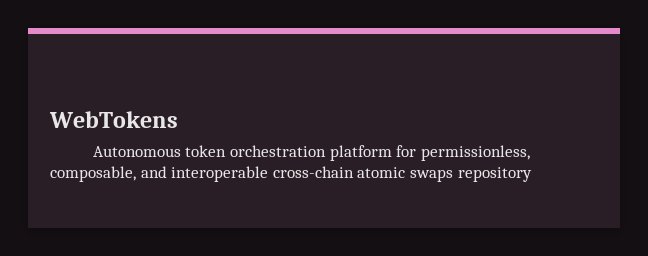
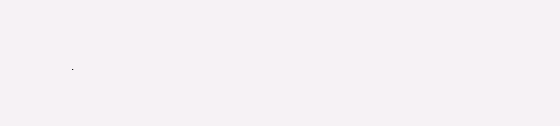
[49,111,178,128] [92,145,530,161] [50,166,532,182] WebTokens // Autonomous token orchestration platform for permissionless, composable, and interoperable cross-chain atomic swaps repository -> [71,68,74,70] .

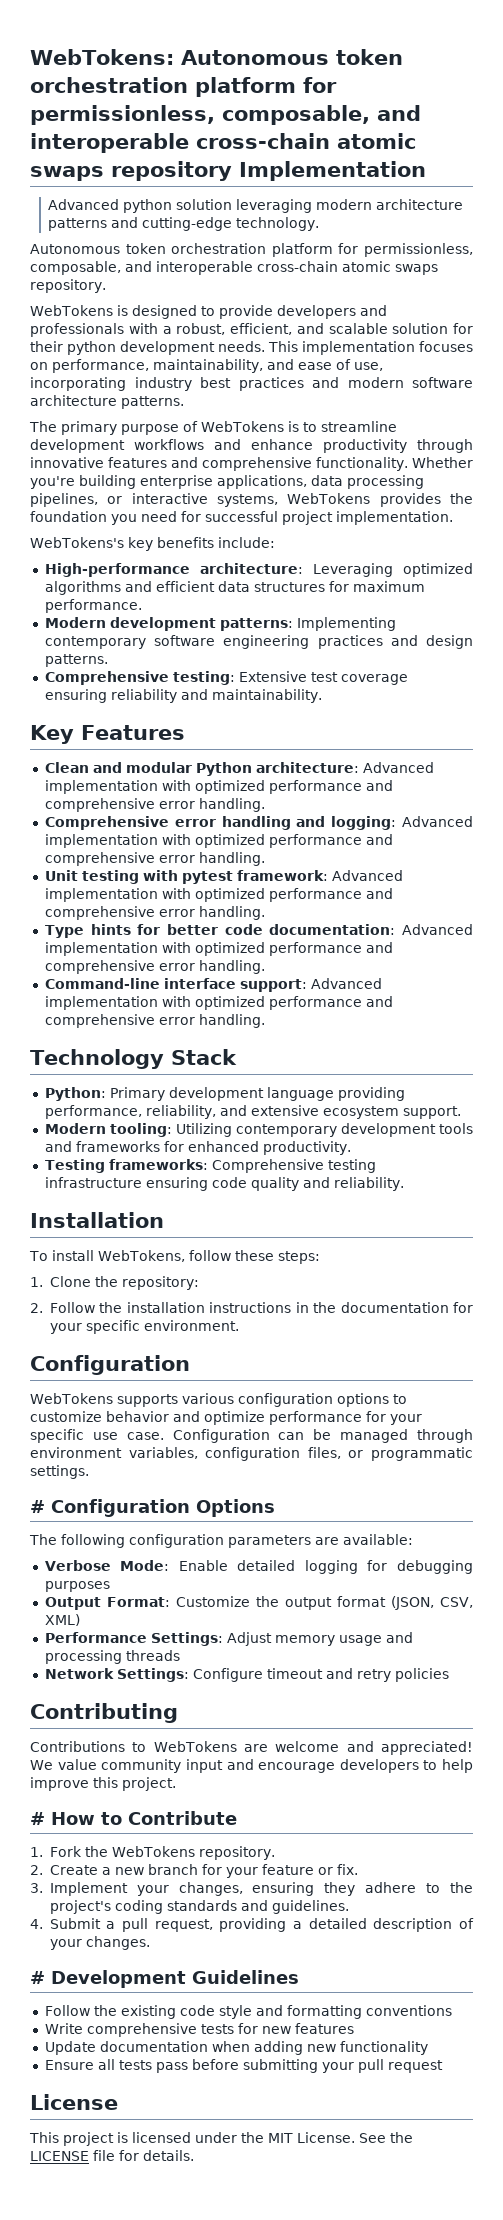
[71,68,74,70] . -> [30,49,403,65] [30,77,337,97] [30,105,421,125] [30,133,416,153] [30,161,426,181] [48,199,464,213] [48,217,320,231] [30,243,473,257] [30,261,438,275] [30,279,106,293] [30,305,387,319] [30,323,473,337] [30,341,473,355] [30,359,383,373] [30,377,473,391] [30,395,184,409] [29,421,397,435] [30,439,473,453] [30,457,474,471] [30,475,424,489] [30,493,473,507] [30,511,453,525] [30,537,275,551] [44,563,473,577] [44,581,425,595] [44,599,142,613] [44,617,396,631] [44,635,473,649] [44,654,108,667] [44,671,408,685] [44,689,322,703] [30,725,185,744] [44,762,434,776] [44,780,393,794] [44,798,265,812] [44,816,473,830] [44,834,393,848] [44,852,265,866] [44,870,403,884] [44,888,393,902] [44,906,265,920] [44,924,473,938] [44,942,393,956] [44,960,265,974] [44,978,382,992] [44,996,393,1010] [44,1014,265,1028] [30,1049,237,1069] [44,1087,405,1101] [44,1105,461,1119] [44,1123,473,1137] [44,1141,351,1155] [44,1159,376,1173] [44,1177,404,1191] [30,1212,164,1228] [29,1250,320,1264] [30,1276,199,1290] [30,1302,473,1313] [49,1320,239,1334] [30,1355,190,1375] [30,1393,407,1407] [30,1411,422,1425] [30,1429,473,1443] [30,1447,474,1461] [30,1465,89,1479] [30,1499,275,1517] [29,1534,413,1548] [44,1560,473,1574] [44,1581,110,1592] [44,1596,473,1610] [44,1614,80,1626] [44,1632,413,1646] [44,1650,180,1664] [44,1668,449,1682] [30,1703,178,1723] [30,1741,473,1755] [30,1759,473,1773] [30,1777,176,1791] [30,1811,237,1825] [30,1846,275,1860] [30,1864,358,1878] [30,1882,474,1896] [49,1900,349,1914] [30,1918,474,1932] [49,1936,150,1950] [30,1970,299,1988] [44,2005,452,2019] [44,2023,354,2037] [44,2041,428,2055] [44,2059,443,2073] [30,2094,118,2110] [29,2132,413,2146] [30,2150,194,2161] WebTokens: Autonomous token orchestration platform for permissionless, composable, and interoperable cross-chain atomic swaps repository Implementation // Advanced python solution leveraging modern architecture patterns and cutting-edge technology. // Autonomous token orchestration platform for permissionless, composable, and interoperable cross-chain atomic swaps repository. // WebTokens is designed to provide developers and professionals with a robust, efficient, and scalable solution for their python development needs. This implementation focuses on performance, maintainability, and ease of use, incorporating industry best practices and modern software architecture patterns. // The primary purpose of WebTokens is to streamline development workflows and enhance productivity through innovative features and comprehensive functionality. Whether you're building enterprise applications, data processing pipelines, or interactive systems, WebTokens provides the foundation you need for successful project implementation. // WebTokens's key benefits include: // High-performance architecture: Leveraging optimized algorithms and efficient data structures for maximum performance. // Modern development patterns: Implementing contemporary software engineering practices and design patterns. // Comprehensive testing: Extensive test coverage ensuring reliability and maintainability. // Key Features // Clean and modular Python architecture: Advanced implementation with optimized performance and comprehensive error handling. // Comprehensive error handling and logging: Advanced implementation with optimized performance and comprehensive error handling. // Unit testing with pytest framework: Advanced implementation with optimized performance and comprehensive error handling. // Type hints for better code documentation: Advanced implementation with optimized performance and comprehensive error handling. // Command-line interface support: Advanced implementation with optimized performance and comprehensive error handling. // Technology Stack // Python: Primary development language providing performance, reliability, and extensive ecosystem support. // Modern tooling: Utilizing contemporary development tools and frameworks for enhanced productivity. // Testing frameworks: Comprehensive testing infrastructure ensuring code quality and reliability. // Installation // To install WebTokens, follow these steps: // 1. Clone the repository: // 2. Follow the installation instructions in the documentation for your specific environment. // Configuration // WebTokens supports various configuration options to customize behavior and optimize performance for your specific use case. Configuration can be managed through environment variables, configuration files, or programmatic settings. // # Configuration Options // The following configuration parameters are available: // Verbose Mode: Enable detailed logging for debugging purposes // Output Format: Customize the output format (JSON, CSV, XML) // Performance Settings: Adjust memory usage and processing threads // Network Settings: Configure timeout and retry policies // Contributing // Contributions to WebTokens are welcome and appreciated! We value community input and encourage developers to help improve this project. // # How to Contribute // 1. Fork the WebTokens repository. // 2. Create a new branch for your feature or fix. // 3. Implement your changes, ensuring they adhere to the project's coding standards and guidelines. // 4. Submit a pull request, providing a detailed description of your changes. // # Development Guidelines // Follow the existing code style and formatting conventions // Write comprehensive tests for new features // Update documentation when adding new functionality // Ensure all tests pass before submitting your pull request // License // This project is licensed under the MIT License. See the LICENSE file for details.

